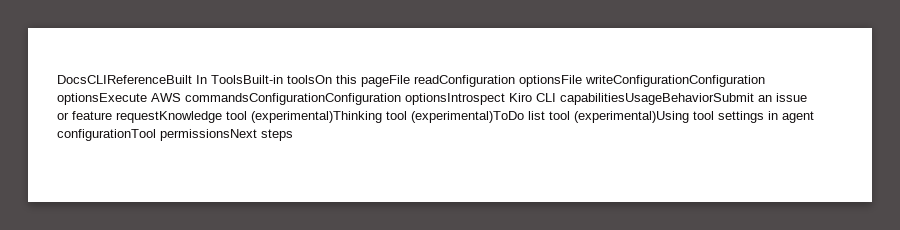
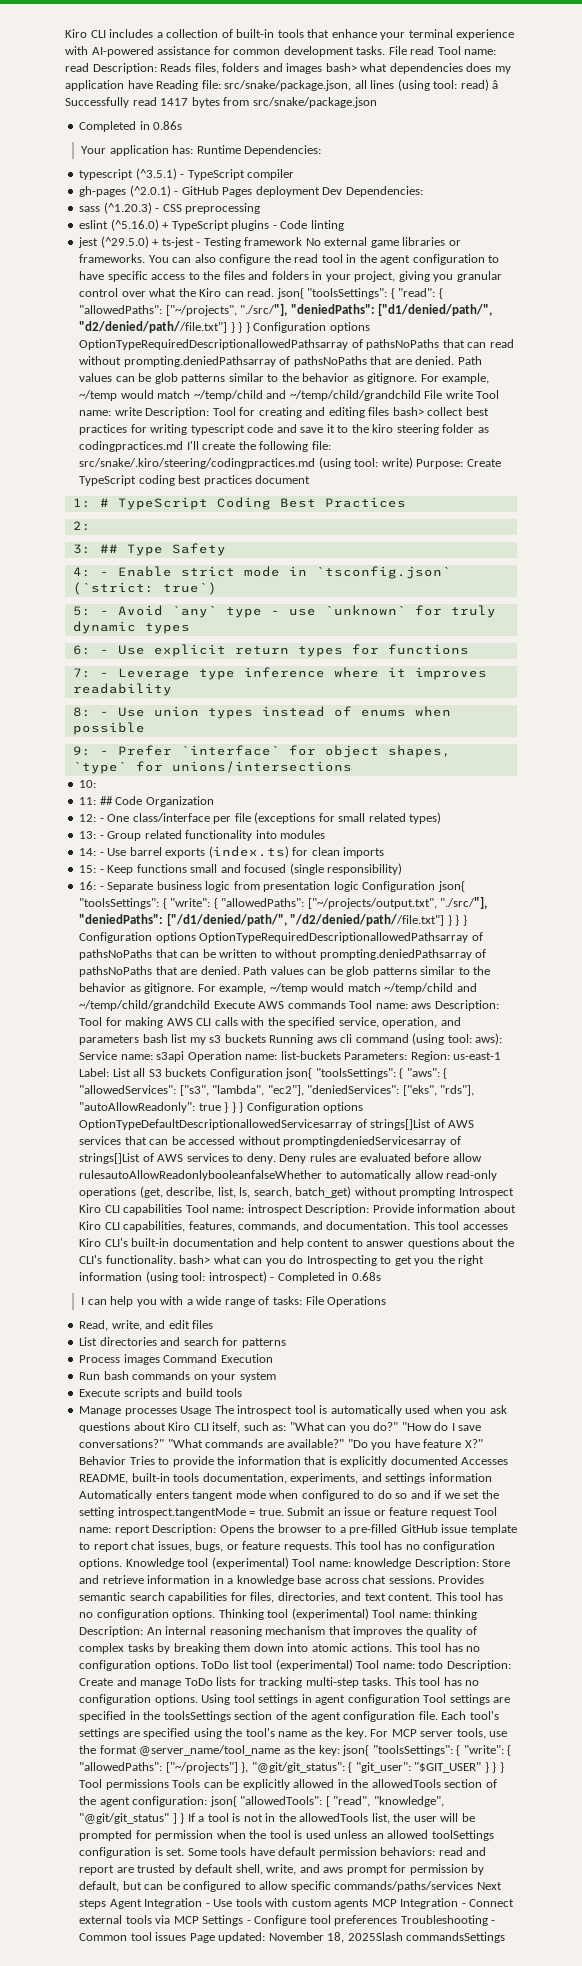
[57,75,765,87] [57,93,807,105] [57,111,814,123] [57,129,293,141] DocsCLIReferenceBuilt In ToolsBuilt-in toolsOn this pageFile readConfiguration optionsFile writeConfigurationConfiguration optionsExecute AWS commandsConfigurationConfiguration optionsIntrospect Kiro CLI capabilitiesUsageBehaviorSubmit an issue or feature requestKnowledge tool (experimental)Thinking tool (experimental)ToDo list tool (experimental)Using tool settings in agent configurationTool permissionsNext steps -> [65,29,515,40] [65,46,497,57] [65,63,511,74] [65,79,499,91] [65,97,377,108] [79,121,183,132] [81,145,322,156] [79,168,295,180] [79,185,423,197] [79,202,261,214] [79,219,344,231] [78,236,461,248] [79,254,500,265] [79,271,502,282] [79,288,443,299] [79,303,493,316] [79,321,370,333] [79,339,514,350] [79,356,482,367] [79,373,490,384] [79,390,500,401] [79,407,489,418] [79,424,489,435] [79,441,331,452] [79,457,501,469] [79,475,311,486] [72,497,406,510] [72,521,91,531] [72,543,226,556] [72,566,451,579] [72,582,217,595] [72,605,496,618] [72,621,190,634] [72,644,469,657] [72,667,487,680] [72,683,172,696] [72,706,451,719] [72,722,145,735] [72,745,451,758] [72,761,352,774] [79,780,97,788] [79,796,214,807] [79,812,442,824] [79,830,326,841] [79,846,385,858] [79,863,403,875] [79,881,465,892] [79,896,488,909] [79,913,467,926] [79,932,483,943] [79,949,487,960] [79,966,491,977] [79,983,477,994] [79,1000,499,1011] [79,1017,461,1028] [79,1033,503,1045] [79,1051,502,1062] [79,1068,448,1079] [79,1085,475,1096] [79,1102,364,1113] [79,1119,475,1130] [79,1136,461,1147] [79,1153,482,1164] [79,1170,498,1181] [79,1186,514,1198] [79,1204,516,1215] [79,1221,508,1232] [79,1238,514,1249] [79,1255,485,1266] [79,1271,381,1283] [81,1296,387,1307] [79,1320,214,1331] [79,1337,286,1348] [79,1354,273,1365] [79,1371,276,1382] [79,1388,243,1399] [79,1405,507,1416] [79,1422,482,1433] [79,1439,483,1450] [79,1456,509,1467] [79,1473,492,1484] [79,1490,499,1501] [79,1507,498,1518] [79,1524,517,1535] [79,1541,496,1552] [79,1557,511,1569] [79,1575,485,1586] [79,1592,503,1603] [79,1608,478,1620] [79,1626,477,1637] [79,1643,481,1654] [79,1659,511,1671] [79,1677,480,1688] [79,1694,511,1705] [79,1711,499,1722] [79,1728,508,1739] [79,1745,512,1756] [79,1762,504,1773] [79,1779,497,1790] [79,1796,444,1807] [79,1813,475,1824] [79,1830,494,1841] [79,1847,487,1858] [79,1864,485,1875] [79,1881,502,1892] [79,1898,515,1909] [79,1915,496,1926] [79,1932,506,1943] Kiro CLI includes a collection of built-in tools that enhance your terminal experience with AI-powered assistance for common development tasks. File read Tool name: read Description: Reads files, folders and images bash> what dependencies does my application have Reading file: src/snake/package.json, all lines (using tool: read) â Successfully read 1417 bytes from src/snake/package.json // Completed in 0.86s // Your application has: Runtime Dependencies: // typescript (^3.5.1) - TypeScript compiler // gh-pages (^2.0.1) - GitHub Pages deployment Dev Dependencies: // sass (^1.20.3) - CSS preprocessing // eslint (^5.16.0) + TypeScript plugins - Code linting // jest (^29.5.0) + ts-jest - Testing framework No external game libraries or frameworks. You can also configure the read tool in the agent configuration to have specific access to the files and folders in your project, giving you granular control over what the Kiro can read. json{ "toolsSettings": { "read": { "allowedPaths": ["~/projects", "./src/"], "deniedPaths": ["d1/denied/path/", "d2/denied/path//file.txt"] } } } Configuration options OptionTypeRequiredDescriptionallowedPathsarray of pathsNoPaths that can read without prompting.deniedPathsarray of pathsNoPaths that are denied. Path values can be glob patterns similar to the behavior as gitignore. For example, ~/temp would match ~/temp/child and ~/temp/child/grandchild File write Tool name: write Description: Tool for creating and editing files bash> collect best practices for writing typescript code and save it to the kiro steering folder as codingpractices.md I'll create the following file: src/snake/.kiro/steering/codingpractices.md (using tool: write) Purpose: Create TypeScript coding best practices document // 1: # TypeScript Coding Best Practices // 2: // 3: ## Type Safety // 4: - Enable strict mode in `tsconfig.json` (`strict: true`) // 5: - Avoid `any` type - use `unknown` for truly dynamic types // 6: - Use explicit return types for functions // 7: - Leverage type inference where it improves readability // 8: - Use union types instead of enums when possible // 9: - Prefer `interface` for object shapes, `type` for unions/intersections // 10: // 11: ## Code Organization // 12: - One class/interface per file (exceptions for small related types) // 13: - Group related functionality into modules // 14: - Use barrel exports (index.ts) for clean imports // 15: - Keep functions small and focused (single responsibility) // 16: - Separate business logic from presentation logic Configuration json{ "toolsSettings": { "write": { "allowedPaths": ["~/projects/output.txt", "./src/"], "deniedPaths": ["/d1/denied/path/", "/d2/denied/path//file.txt"] } } } Configuration options OptionTypeRequiredDescriptionallowedPathsarray of pathsNoPaths that can be written to without prompting.deniedPathsarray of pathsNoPaths that are denied. Path values can be glob patterns similar to the behavior as gitignore. For example, ~/temp would match ~/temp/child and ~/temp/child/grandchild Execute AWS commands Tool name: aws Description: Tool for making AWS CLI calls with the specified service, operation, and parameters bash list my s3 buckets Running aws cli command (using tool: aws): Service name: s3api Operation name: list-buckets Parameters: Region: us-east-1 Label: List all S3 buckets Configuration json{ "toolsSettings": { "aws": { "allowedServices": ["s3", "lambda", "ec2"], "deniedServices": ["eks", "rds"], "autoAllowReadonly": true } } } Configuration options OptionTypeDefaultDescriptionallowedServicesarray of strings[]List of AWS services that can be accessed without promptingdeniedServicesarray of strings[]List of AWS services to deny. Deny rules are evaluated before allow rulesautoAllowReadonlybooleanfalseWhether to automatically allow read-only operations (get, describe, list, ls, search, batch_get) without prompting Introspect Kiro CLI capabilities Tool name: introspect Description: Provide information about Kiro CLI capabilities, features, commands, and documentation. This tool accesses Kiro CLI's built-in documentation and help content to answer questions about the CLI's functionality. bash> what can you do Introspecting to get you the right information (using tool: introspect) - Completed in 0.68s // I can help you with a wide range of tasks: File Operations // Read, write, and edit files // List directories and search for patterns // Process images Command Execution // Run bash commands on your system // Execute scripts and build tools // Manage processes Usage The introspect tool is automatically used when you ask questions about Kiro CLI itself, such as: "What can you do?" "How do I save conversations?" "What commands are available?" "Do you have feature X?" Behavior Tries to provide the information that is explicitly documented Accesses README, built-in tools documentation, experiments, and settings information Automatically enters tangent mode when configured to do so and if we set the setting introspect.tangentMode = true. Submit an issue or feature request Tool name: report Description: Opens the browser to a pre-filled GitHub issue template to report chat issues, bugs, or feature requests. This tool has no configuration options. Knowledge tool (experimental) Tool name: knowledge Description: Store and retrieve information in a knowledge base across chat sessions. Provides semantic search capabilities for files, directories, and text content. This tool has no configuration options. Thinking tool (experimental) Tool name: thinking Description: An internal reasoning mechanism that improves the quality of complex tasks by breaking them down into atomic actions. This tool has no configuration options. ToDo list tool (experimental) Tool name: todo Description: Create and manage ToDo lists for tracking multi-step tasks. This tool has no configuration options. Using tool settings in agent configuration Tool settings are specified in the toolsSettings section of the agent configuration file. Each tool's settings are specified using the tool's name as the key. For MCP server tools, use the format @server_name/tool_name as the key: json{ "toolsSettings": { "write": { "allowedPaths": ["~/projects"] }, "@git/git_status": { "git_user": "$GIT_USER" } } } Tool permissions Tools can be explicitly allowed in the allowedTools section of the agent configuration: json{ "allowedTools": [ "read", "knowledge", "@git/git_status" ] } If a tool is not in the allowedTools list, the user will be prompted for permission when the tool is used unless an allowed toolSettings configuration is set. Some tools have default permission behaviors: read and report are trusted by default shell, write, and aws prompt for permission by default, but can be configured to allow specific commands/paths/services Next steps Agent Integration - Use tools with custom agents MCP Integration - Connect external tools via MCP Settings - Configure tool preferences Troubleshooting - Common tool issues Page updated: November 18, 2025Slash commandsSettings

